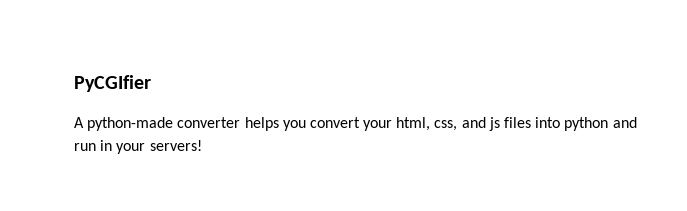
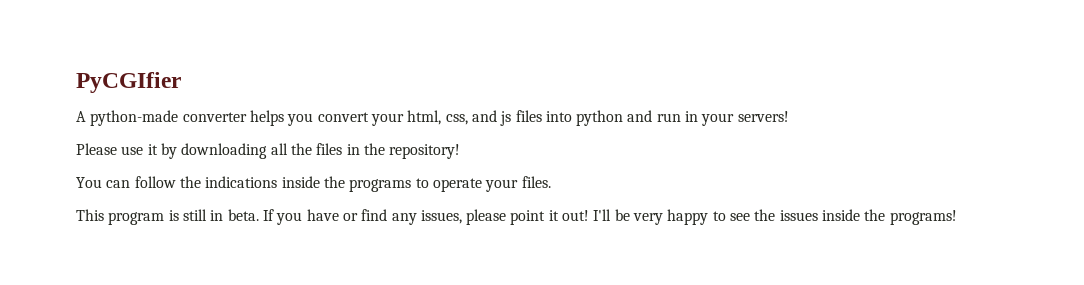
(202, 145) none -> [76,143,461,159] [76,176,551,192] [76,209,957,225] // Please use it by downloading all the files in the repository! // You can follow the indications inside the programs to operate your files. // This program is still in beta. If you have or find any issues, please point it out! I'll be very happy to see the issues inside the programs!

